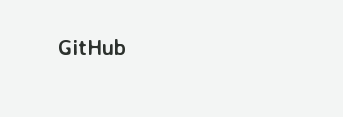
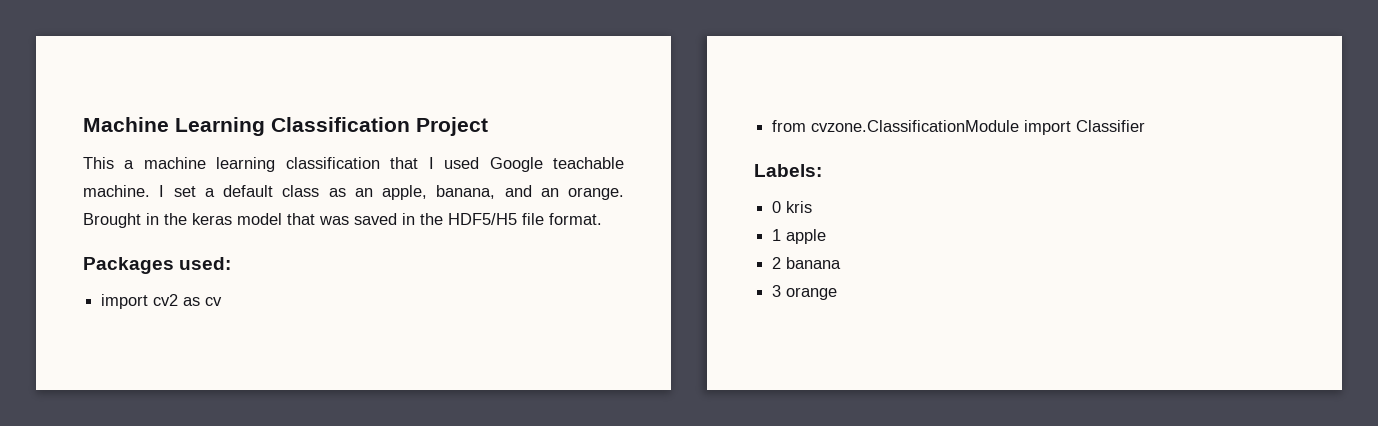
[58,39,126,55] GitHub -> [83,117,488,136] [83,157,625,172] [83,185,624,200] [83,213,602,228] [83,257,232,274] [101,294,223,309] [772,120,1146,135] [754,164,822,177] [772,201,813,213] [772,229,827,244] [772,257,842,269] [772,285,838,300] Machine Learning Classification Project // This a machine learning classification that I used Google teachable machine. I set a default class as an apple, banana, and an orange. Brought in the keras model that was saved in the HDF5/H5 file format. // Packages used: // import cv2 as cv // from cvzone.ClassificationModule import Classifier // Labels: // 0 kris // 1 apple // 2 banana // 3 orange

